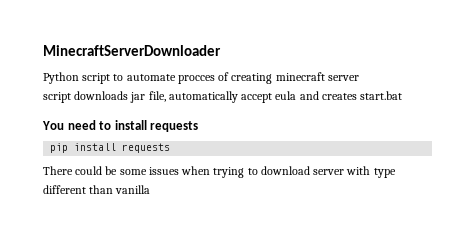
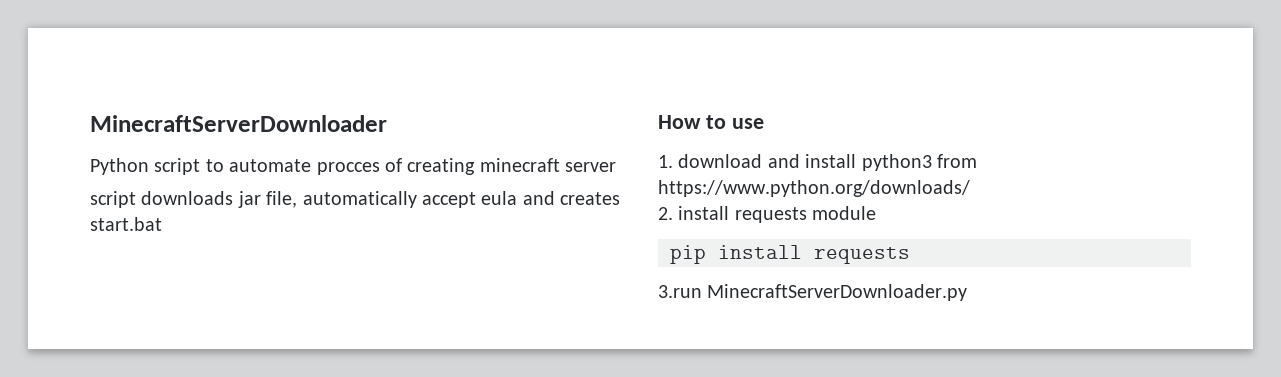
[42,120,199,132] You need to install requests -> [658,115,764,129] [658,154,977,171] [658,180,970,197] [658,206,877,223] How to use // 1. download and install python3 from https://www.python.org/downloads/ // 2. install requests module
[43,166,396,178] [43,185,151,194] There could be some issues when trying to download server with type different than vanilla -> [658,284,968,301] 3.run MinecraftServerDownloader.py

